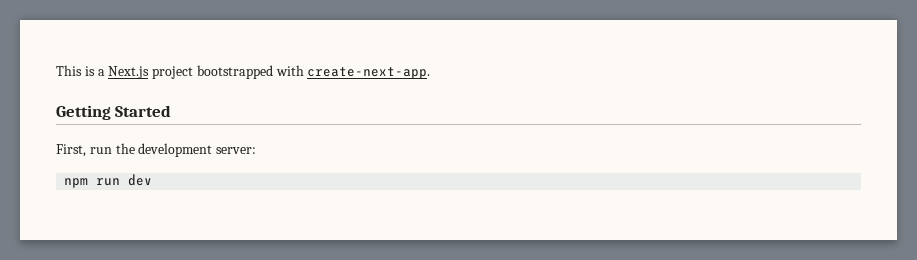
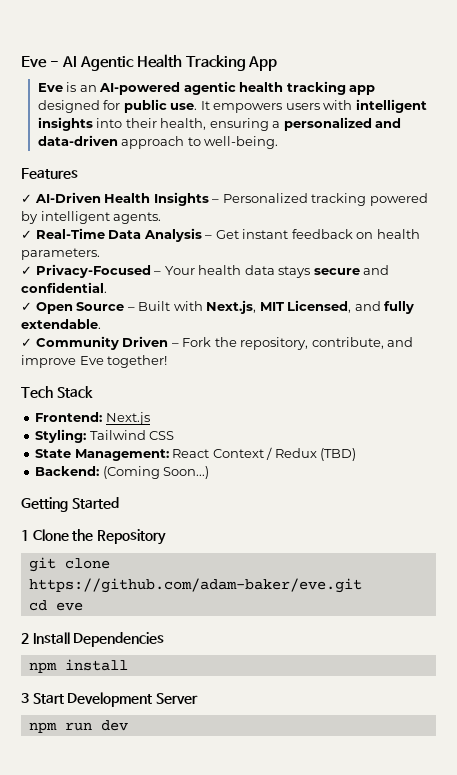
[56,65,431,79] [56,105,172,120] [56,143,257,157] This is a Next.js project bootstrapped with create-next-app. // Getting Started // First, run the development server: -> [21,54,278,71] [37,81,376,95] [37,99,427,113] [37,117,402,131] [37,135,279,149] [21,168,78,179] [21,192,428,206] [21,211,162,224] [21,228,420,242] [21,248,100,260] [21,264,390,278] [21,282,107,293] [21,300,415,314] [21,319,101,329] [21,336,414,350] [21,355,168,368] [21,386,93,398] [35,412,150,425] [35,429,175,443] [35,447,357,461] [35,466,210,479] [21,497,119,512] [21,529,166,545] [28,557,110,572] [28,578,362,593] [28,600,83,611] [21,632,165,647] [28,659,128,673] [21,692,198,707] Eve - AI Agentic Health Tracking App // Eve is an AI-powered agentic health tracking app designed for public use. It empowers users with intelligent insights into their health, ensuring a personalized and data-driven approach to well-being. // Features // ✓ AI-Driven Health Insights – Personalized tracking powered by intelligent agents. // ✓ Real-Time Data Analysis – Get instant feedback on health parameters. // ✓ Privacy-Focused – Your health data stays secure and confidential. // ✓ Open Source – Built with Next.js, MIT Licensed, and fully extendable. // ✓ Community Driven – Fork the repository, contribute, and improve Eve together! // Tech Stack // Frontend: Next.js // Styling: Tailwind CSS // State Management: React Context / Redux (TBD) // Backend: (Coming Soon...) // Getting Started // 1 Clone the Repository // git clone https://github.com/adam-baker/eve.git // cd eve // 2 Install Dependencies // npm install // 3 Start Development Server

